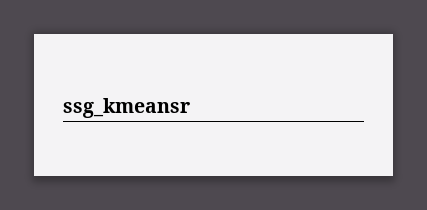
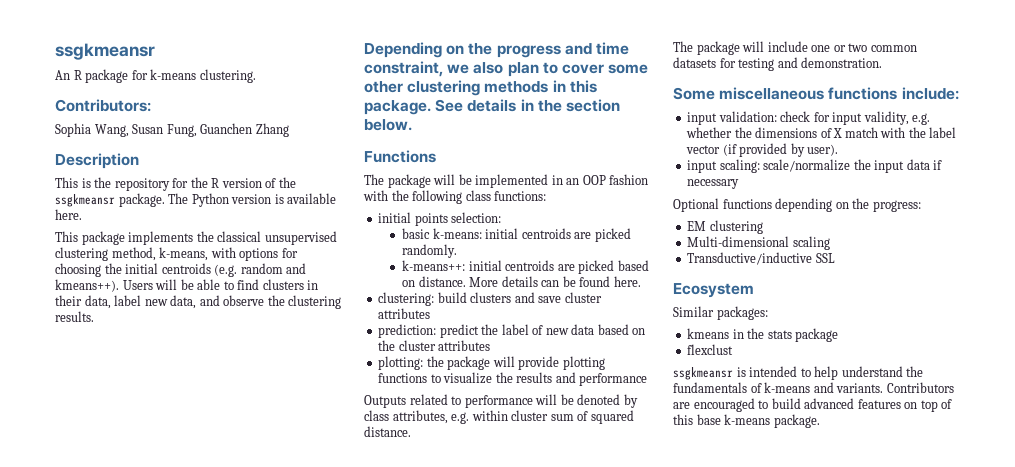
[63,98,190,118] ssg_kmeansr -> [55,43,155,60] [55,69,256,83] [55,99,151,112] [55,123,289,137] [55,153,139,169] [55,177,296,191] [55,193,337,207] [55,209,82,220] [55,231,337,245] [55,247,298,261] [55,263,307,277] [55,279,319,292] [55,295,342,309] [55,311,94,322] [364,42,629,58] [364,61,649,77] [364,80,597,96] [364,99,620,115] [364,119,412,131] [364,150,436,163] [364,174,649,188] [363,190,547,204] [378,212,502,226] [402,228,631,242] [402,244,458,258] [402,260,649,274] [402,276,641,287] [378,292,602,306] [378,308,431,319] [378,324,646,338] [378,340,491,351] [378,356,605,370] [378,372,648,386] [364,394,638,408] [364,410,634,424] [364,426,411,437] [673,41,917,55] [673,57,883,71] [673,87,959,100] [687,111,931,125] [686,127,957,138] [686,143,839,157] [687,159,943,173] [687,179,740,189] [673,198,921,212] [687,220,763,234] [687,236,830,250] [687,252,835,265] [673,283,754,298] [673,306,768,320] [687,328,839,342] [687,344,734,355] [673,366,924,380] [673,382,954,393] [673,398,953,412] [673,414,820,428] ssgkmeansr // An R package for k-means clustering. // Contributors: // Sophia Wang, Susan Fung, Guanchen Zhang // Description // This is the repository for the R version of the ssgkmeansr package. The Python version is available here. // This package implements the classical unsupervised clustering method, k-means, with options for choosing the initial centroids (e.g. random and kmeans++). Users will be able to find clusters in their data, label new data, and observe the clustering results. // Depending on the progress and time constraint, we also plan to cover some other clustering methods in this package. See details in the section below. // Functions // The package will be implemented in an OOP fashion with the following class functions: // initial points selection: // basic k-means: initial centroids are picked randomly. // k-means++: initial centroids are picked based on distance. More details can be found here. // clustering: build clusters and save cluster attributes // prediction: predict the label of new data based on the cluster attributes // plotting: the package will provide plotting functions to visualize the results and performance // Outputs related to performance will be denoted by class attributes, e.g. within cluster sum of squared distance. // The package will include one or two common datasets for testing and demonstration. // Some miscellaneous functions include: // input validation: check for input validity, e.g. whether the dimensions of X match with the label vector (if provided by user). // input scaling: scale/normalize the input data if necessary // Optional functions depending on the progress: // EM clustering // Multi-dimensional scaling // Transductive/inductive SSL // Ecosystem // Similar packages: // kmeans in the stats package // flexclust // ssgkmeansr is intended to help understand the fundamentals of k-means and variants. Contributors are encouraged to build advanced features on top of this base k-means package.

